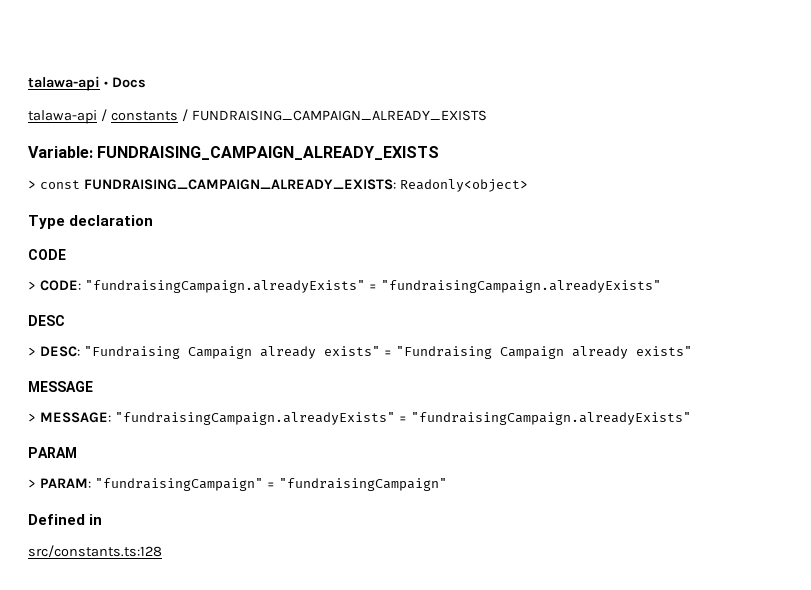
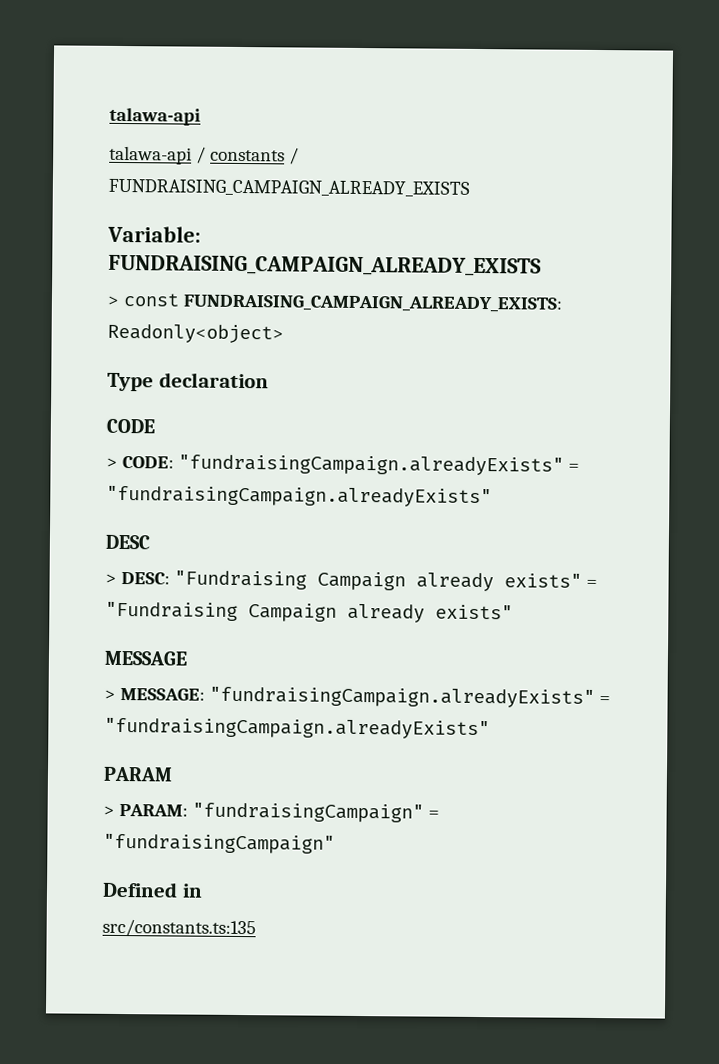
[28,76,146,91] talawa-api • Docs -> [109,107,201,126] talawa-api
[28,545,162,558] src/constants.ts:128 -> [102,918,256,938] src/constants.ts:135

